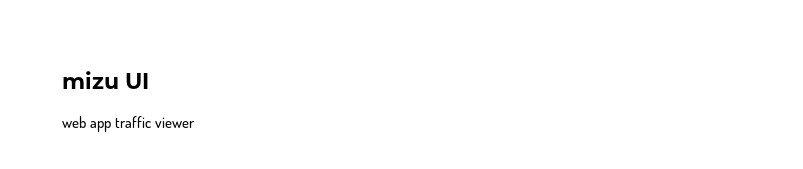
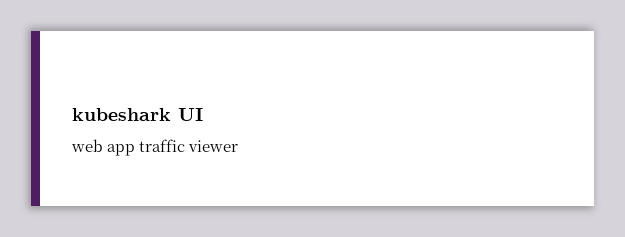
[62,71,119,89] mizu -> [72,108,171,121] kubeshark

